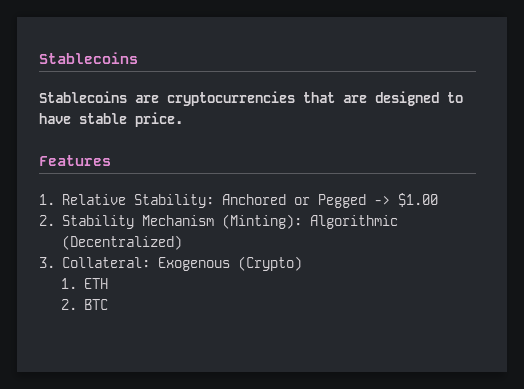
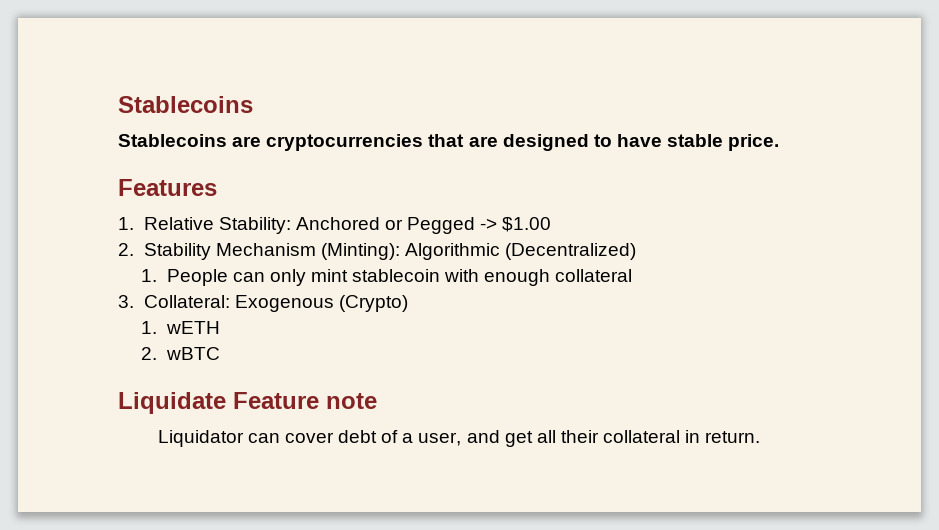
(182, 242) none -> [140,269,633,286] // 1. People can only mint stablecoin with enough collateral
[83,278,108,289] [60,299,108,310] ETH // 2. BTC -> [165,321,220,334] [140,347,220,360] [118,392,377,414] [157,430,761,447] wETH // 2. wBTC // Liquidate Feature note // Liquidator can cover debt of a user, and get all their collateral in return.

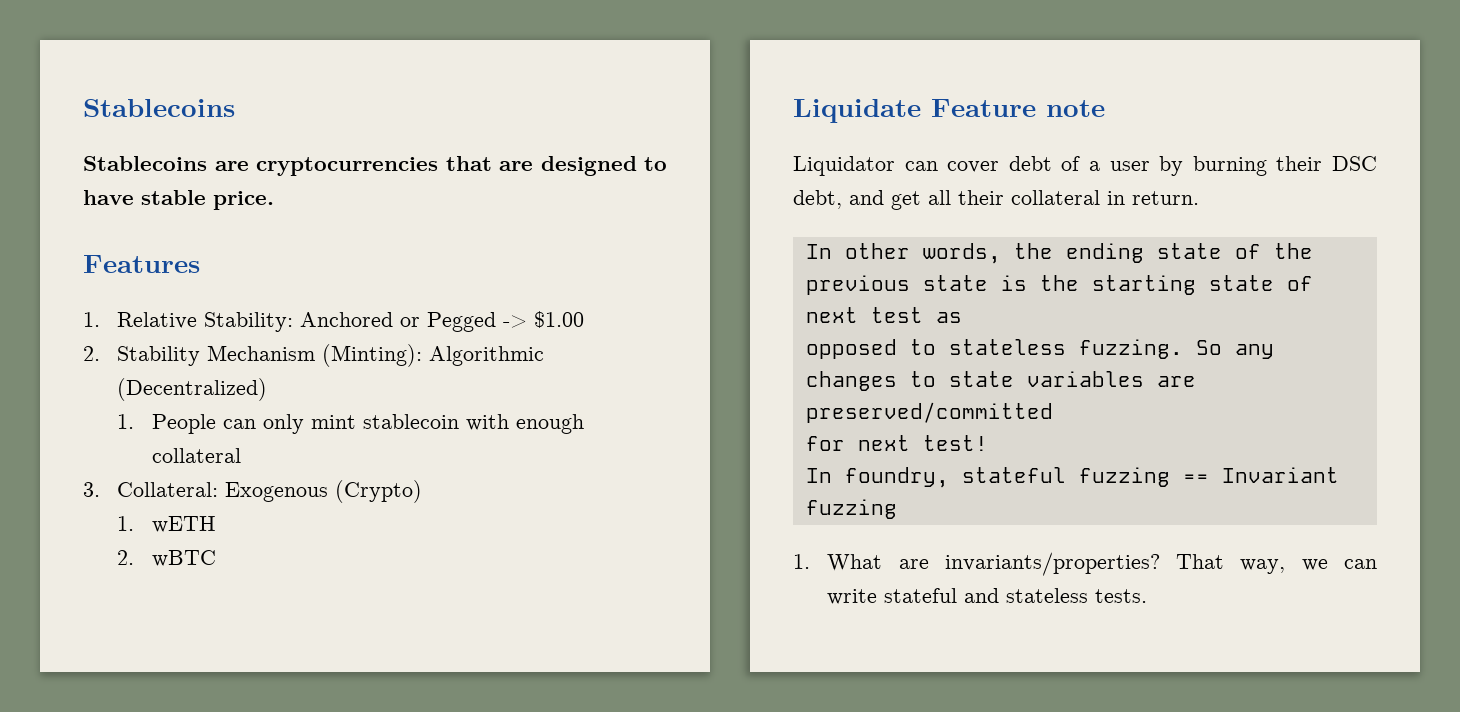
[418,432,462,446] user, -> [1109,156,1377,176] [793,190,842,209] user by burning their DSC debt,
(761, 437) none -> [805,243,1313,264] [805,275,1313,295] [805,307,962,323] [805,339,1274,359] [805,371,1196,391] [805,402,1053,423] [805,435,988,451] [805,467,1339,488] [805,499,897,519] [793,552,1377,576] [827,588,1148,605] // In other words, the ending state of the previous state is the starting state of next test as // opposed to stateless fuzzing. So any changes to state variables are preserved/committed // for next test! // In foundry, stateful fuzzing == Invariant fuzzing // 1. What are invariants/properties? That way, we can write stateful and stateless tests.

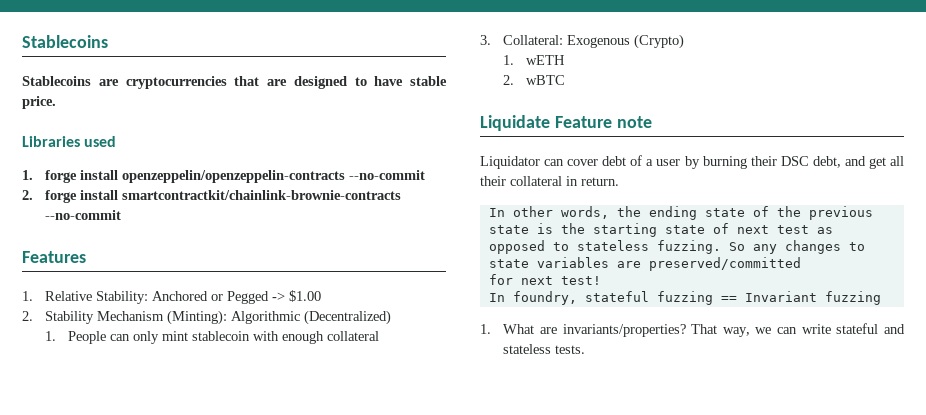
(274, 200) none -> [22,136,117,147] [22,170,426,183] [22,190,402,203] [45,210,122,220] // Libraries used // 1. forge install openzeppelin/openzeppelin-contracts --no-commit // 2. forge install smartcontractkit/chainlink-brownie-contracts --no-commit

